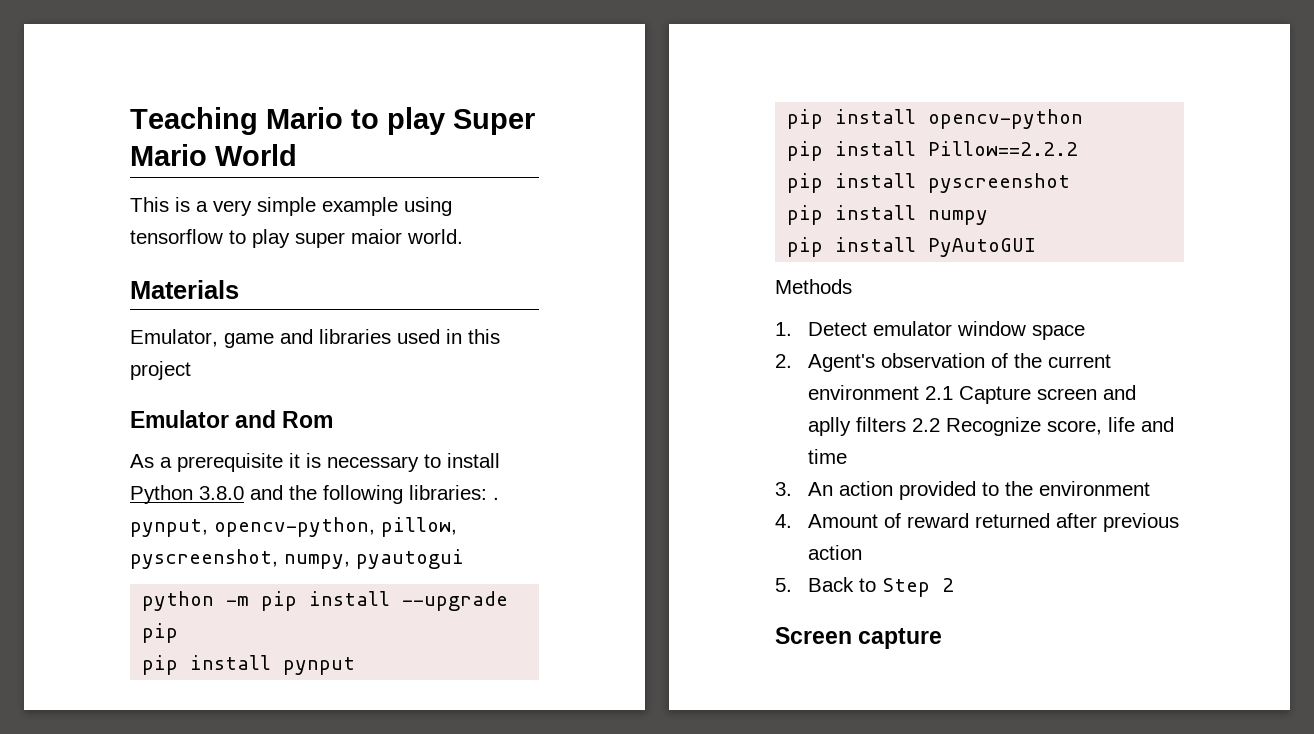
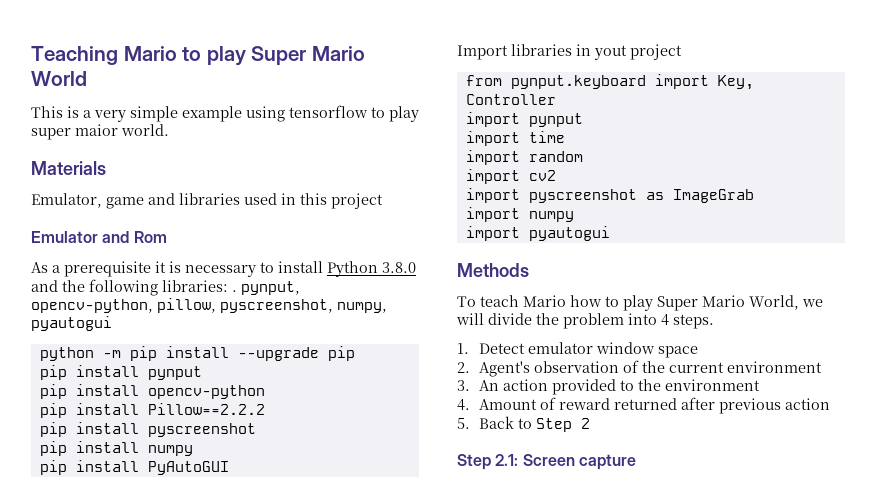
[775,279,852,294] Methods -> [457,44,682,60] [465,74,754,90] [465,94,556,105] [465,112,583,127] [465,131,565,146] [465,150,583,165] [465,169,556,184] [465,188,754,203] [465,207,574,222] [465,226,610,241] [457,263,529,277] [457,295,823,311] [456,313,714,329] Import libraries in yout project // from pynput.keyboard import Key, Controller // import pynput // import time // import random // import cv2 // import pyscreenshot as ImageGrab // import numpy // import pyautogui // Methods // To teach Mario how to play Super Mario World, we will divide the problem into 4 steps.
[925,385,1137,404] [808,417,1175,436] [808,449,848,464] 2.1 Capture screen and aplly filters 2.2 Recognize score, life and time -> (823, 367) none
(955, 585) none -> [457,454,519,470] Step 2.1:

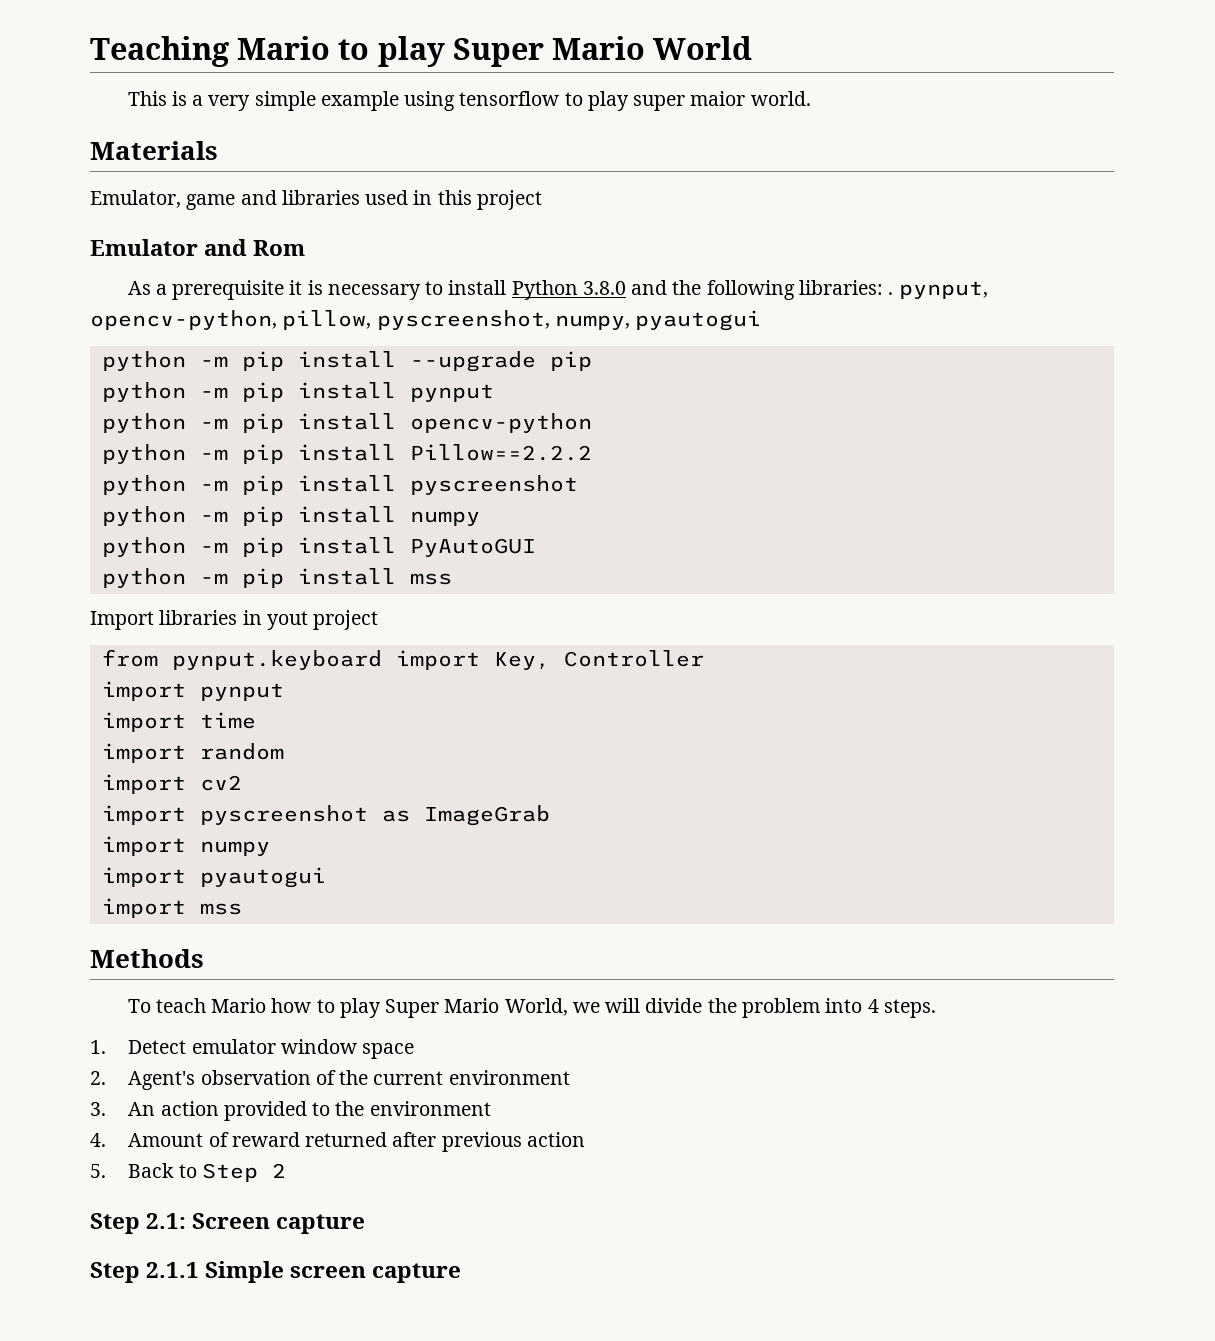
(355, 353) none -> [101,382,228,402] python -m
(202, 373) none -> [101,413,228,433] python -m
(265, 392) none -> [101,444,228,464] python -m
(265, 409) none -> [101,475,228,495] python -m
(256, 430) none -> [101,506,228,526] python -m
(193, 450) none -> [101,537,228,557] python -m
(229, 468) none -> [101,568,452,588] // python -m pip install mss
(610, 233) none -> [101,898,242,918] // import mss
(636, 462) none -> [90,1261,462,1283] // Step 2.1.1 Simple screen capture

